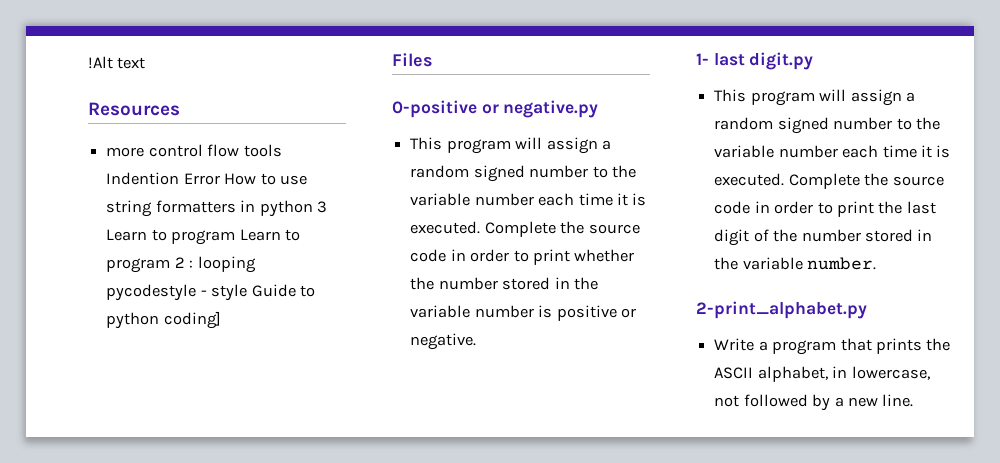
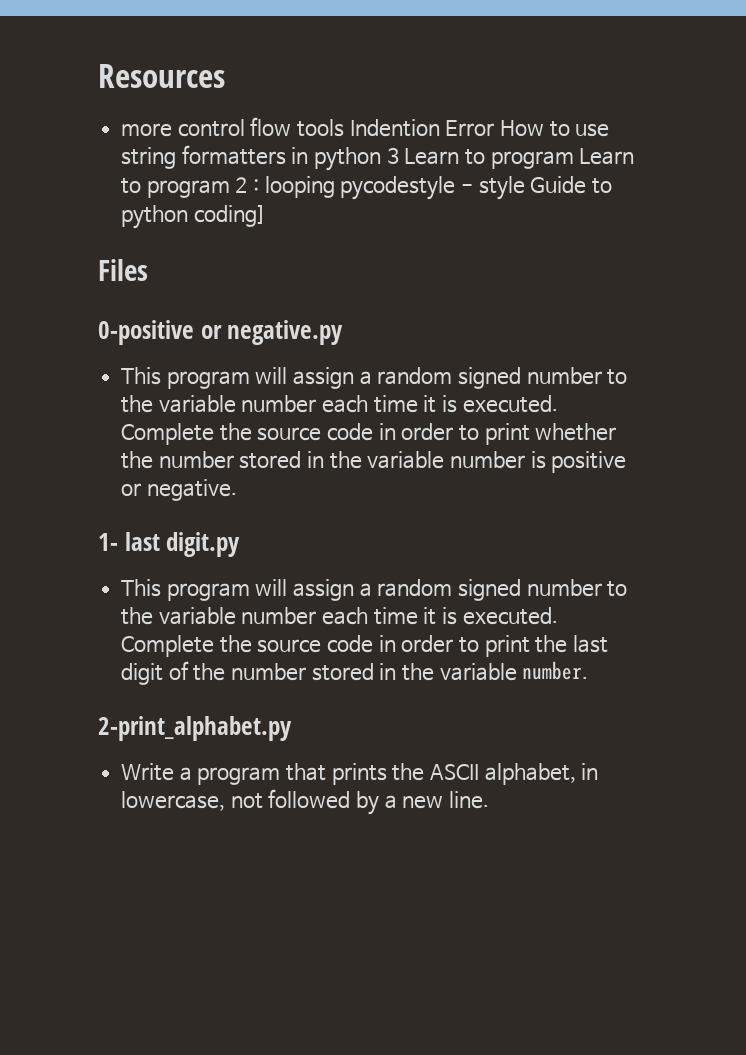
[88,56,146,69] !Alt text // -> (98, 76) none

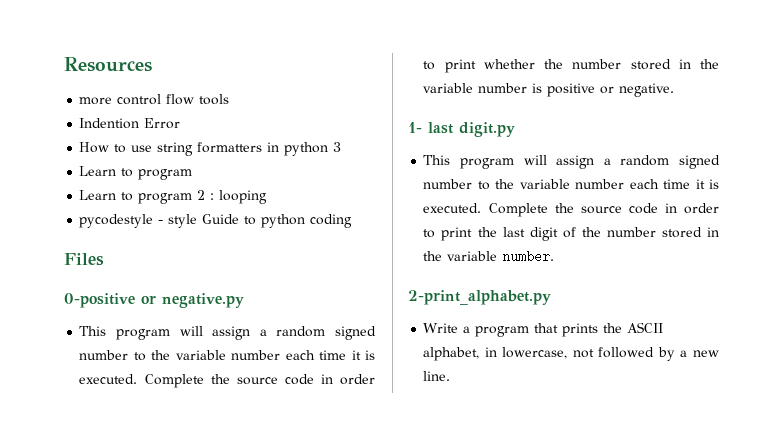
(345, 128) none -> (230, 99) //
(495, 128) none -> (181, 123) //
[404,148,574,169] Learn to program -> [79,166,193,180] // Learn to program //
(335, 187) none -> (268, 197) //
[193,205,266,227] coding] -> [310,214,353,228] coding

